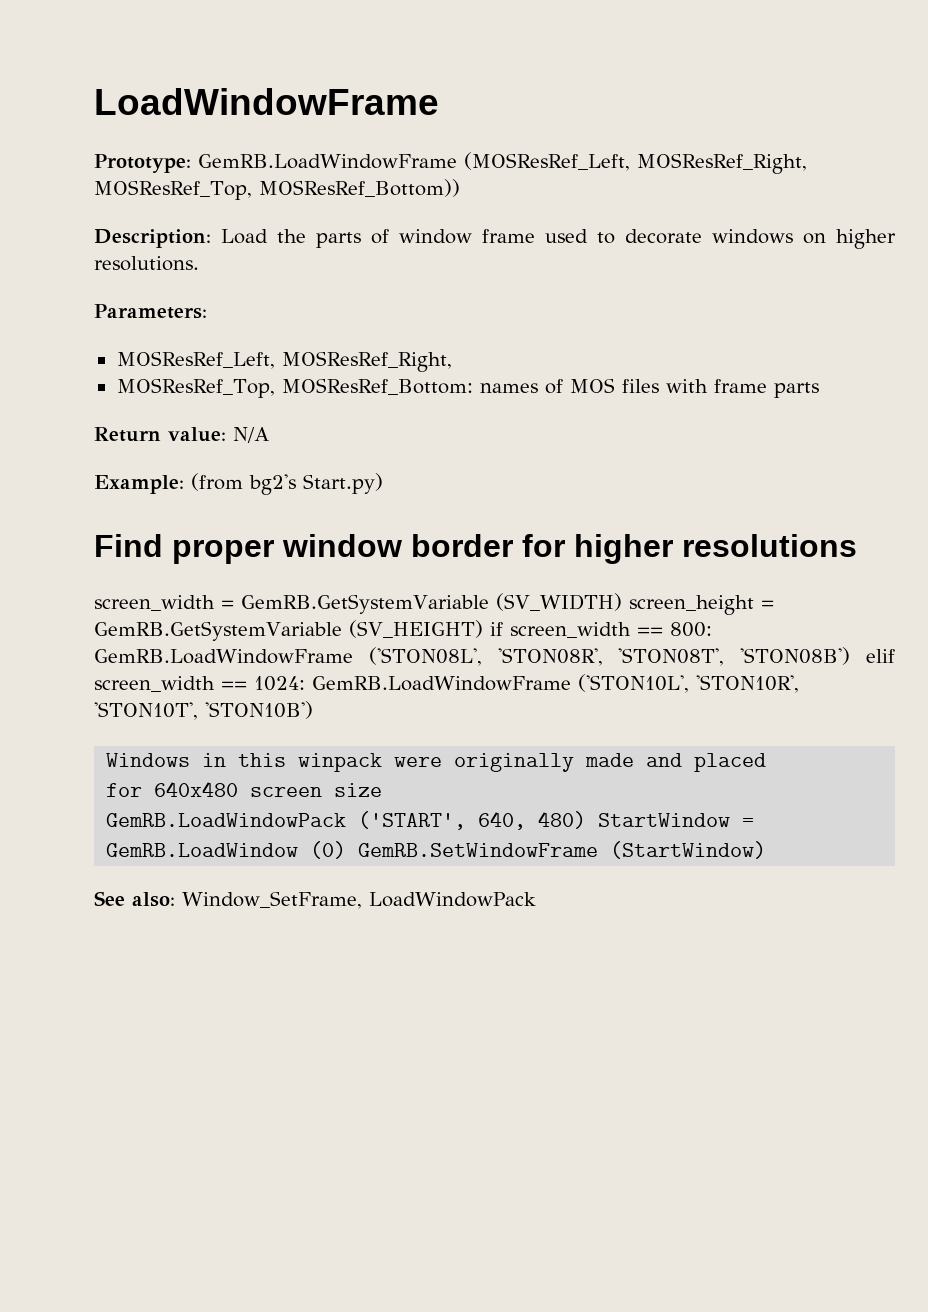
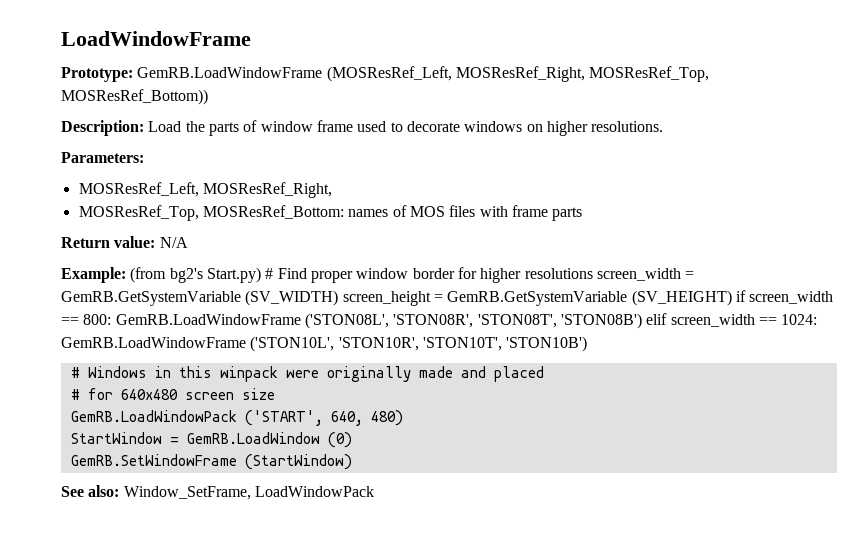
(383, 483) // -> [265,268,274,279] #
(857, 545) // -> (593, 273) none
(313, 710) none -> [70,367,80,378] #
(767, 762) none -> [70,389,80,400] #
(587, 820) none -> (403, 418) //
(347, 850) none -> (352, 440) //

